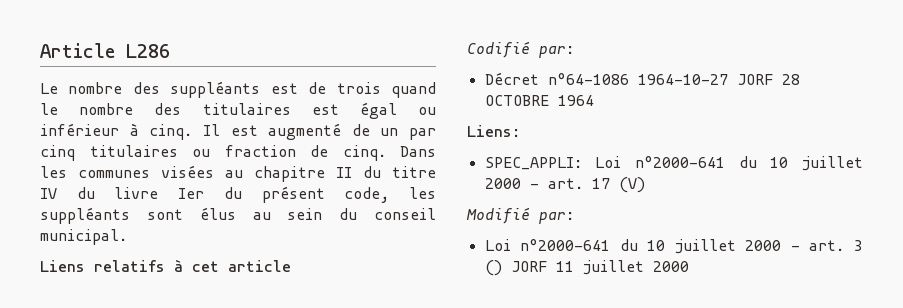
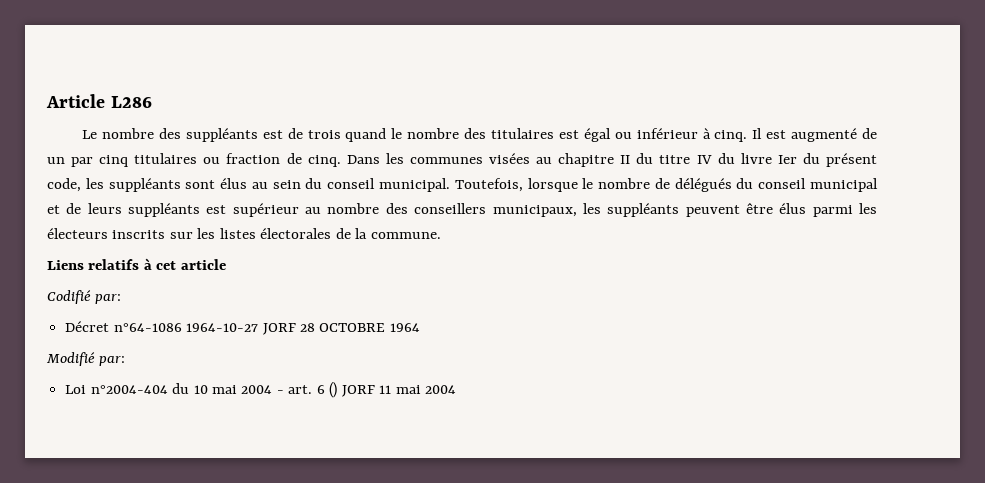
(127, 237) none -> [454,178,879,192] [47,203,878,217] [47,228,441,239] Toutefois, lorsque le nombre de délégués du conseil municipal et de leurs suppléants est supérieur au nombre des conseillers municipaux, les suppléants peuvent être élus parmi les électeurs inscrits sur les listes électorales de la commune.
[467,125,520,137] [484,156,863,171] [484,177,645,193] // Liens: // SPEC_APPLI: Loi n°2000-641 du 10 juillet 2000 - art. 17 (V) -> (420, 327) none
[520,239,863,254] n°2000-641 du 10 juillet 2000 - art. 3 -> [90,383,325,394] n°2004-404 du 10 mai 2004 - art. 6
[582,260,689,275] juillet 2000 -> [395,385,457,394] mai 2004

